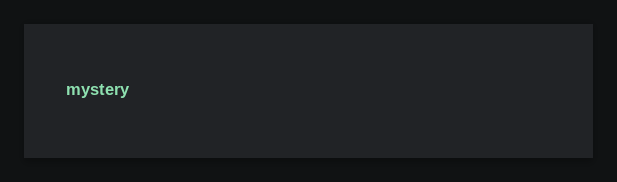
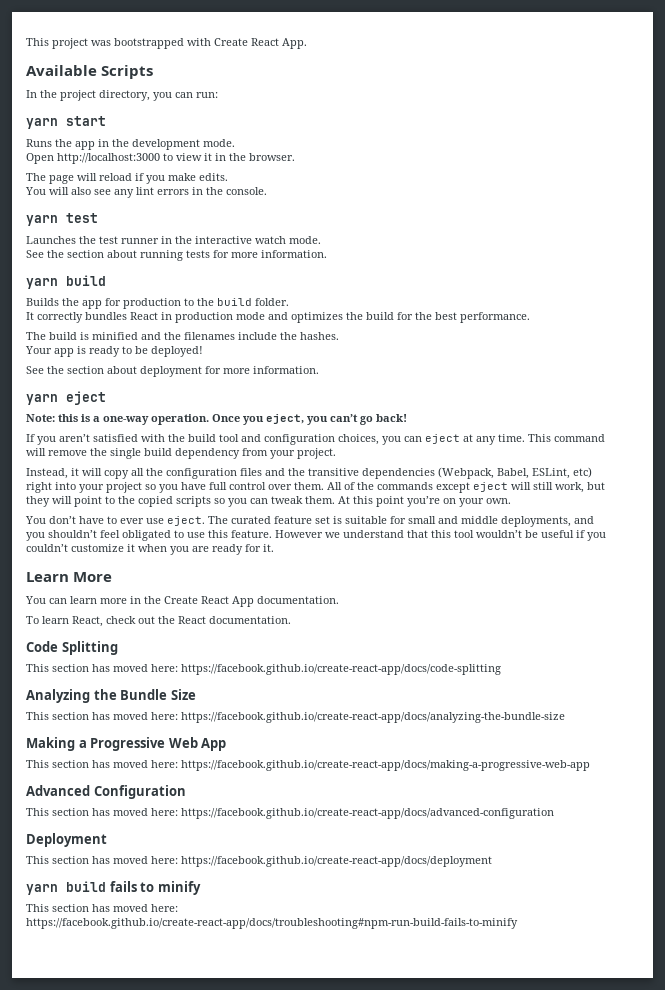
[66,84,130,98] mystery -> [26,38,307,49] [26,65,154,79] [26,90,218,101] [26,116,106,129] [26,139,235,150] [26,153,295,164] [26,173,228,184] [25,187,267,198] [26,213,98,226] [26,236,321,244] [26,250,327,261] [26,275,106,289] [26,298,289,309] [26,312,530,323] [26,332,339,340] [25,346,203,357] [26,366,319,377] [26,391,106,405] [26,414,407,425] [26,434,605,445] [26,448,336,459] [26,467,592,479] [26,482,605,493] [26,496,511,507] [25,516,594,527] [26,530,606,541] [26,544,274,555] [26,572,113,582] [25,596,339,607] [26,616,291,627] [26,641,118,655] [26,664,501,675] [26,689,196,703] [26,712,565,723] [26,737,227,751] [26,760,590,771] [26,785,186,799] [26,808,554,819] [26,833,107,847] [26,856,492,867] [26,881,201,895] [26,904,178,912] [26,918,518,929] This project was bootstrapped with Create React App. // Available Scripts // In the project directory, you can run: // yarn start // Runs the app in the development mode. // Open http://localhost:3000 to view it in the browser. // The page will reload if you make edits. // You will also see any lint errors in the console. // yarn test // Launches the test runner in the interactive watch mode. // See the section about running tests for more information. // yarn build // Builds the app for production to the build folder. // It correctly bundles React in production mode and optimizes the build for the best performance. // The build is minified and the filenames include the hashes. // Your app is ready to be deployed! // See the section about deployment for more information. // yarn eject // Note: this is a one-way operation. Once you eject, you can’t go back! // If you aren’t satisfied with the build tool and configuration choices, you can eject at any time. This command will remove the single build dependency from your project. // Instead, it will copy all the configuration files and the transitive dependencies (Webpack, Babel, ESLint, etc) right into your project so you have full control over them. All of the commands except eject will still work, but they will point to the copied scripts so you can tweak them. At this point you’re on your own. // You don’t have to ever use eject. The curated feature set is suitable for small and middle deployments, and you shouldn’t feel obligated to use this feature. However we understand that this tool wouldn’t be useful if you couldn’t customize it when you are ready for it. // Learn More // You can learn more in the Create React App documentation. // To learn React, check out the React documentation. // Code Splitting // This section has moved here: https://facebook.github.io/create-react-app/docs/code-splitting // Analyzing the Bundle Size // This section has moved here: https://facebook.github.io/create-react-app/docs/analyzing-the-bundle-size // Making a Progressive Web App // This section has moved here: https://facebook.github.io/create-react-app/docs/making-a-progressive-web-app // Advanced Configuration // This section has moved here: https://facebook.github.io/create-react-app/docs/advanced-configuration // Deployment // This section has moved here: https://facebook.github.io/create-react-app/docs/deployment // yarn build fails to minify // This section has moved here: https://facebook.github.io/create-react-app/docs/troubleshooting#npm-run-build-fails-to-minify

